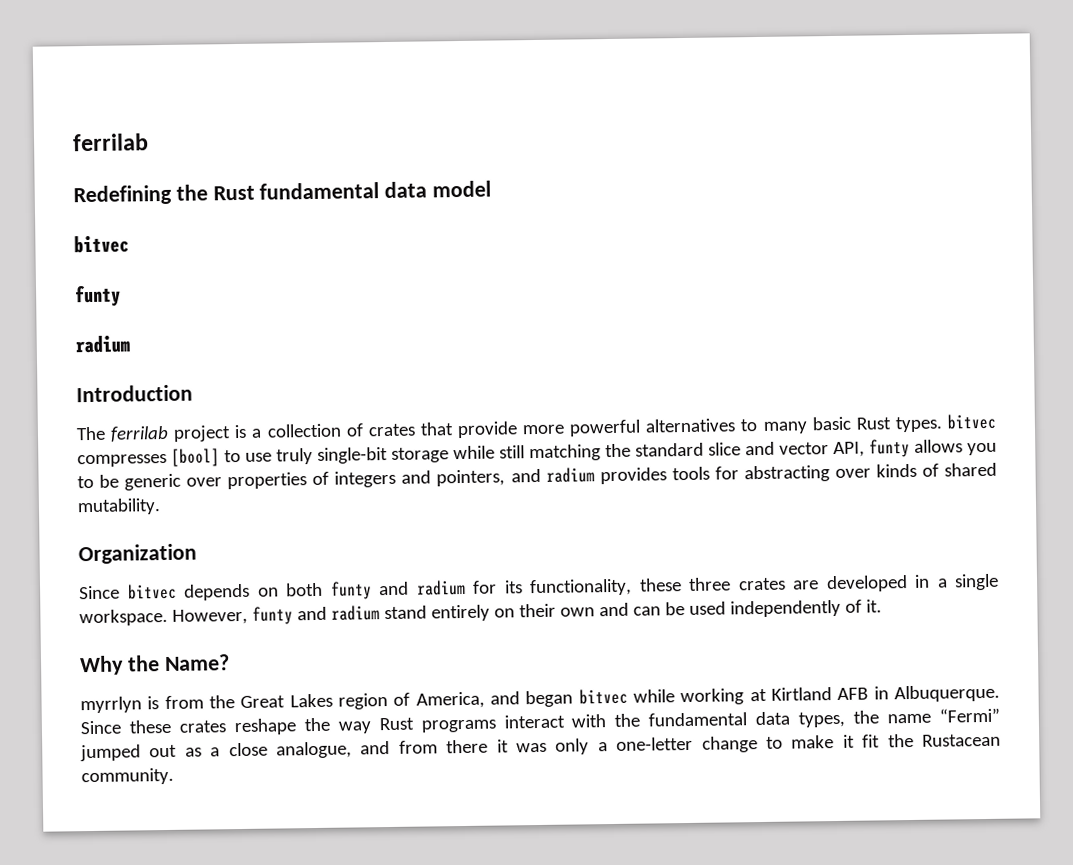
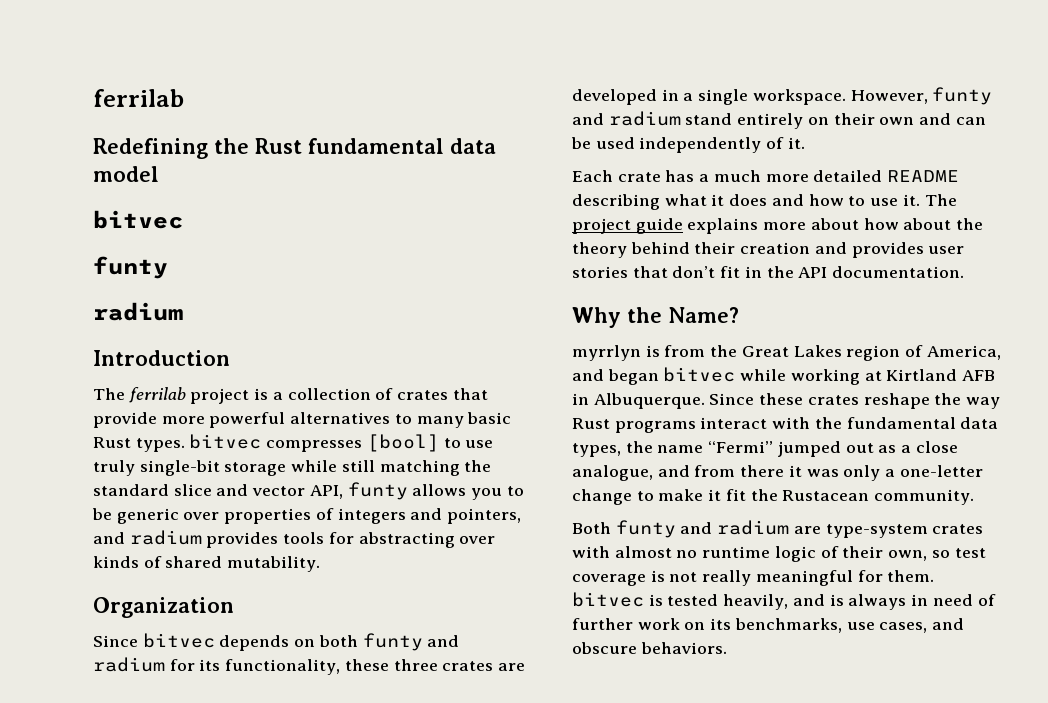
(882, 606) none -> [572,170,960,182] [572,194,957,210] [572,218,984,234] [572,242,965,258] [572,266,965,278] // Each crate has a much more detailed README describing what it does and how to use it. The project guide explains more about how about the theory behind their creation and provides user stories that don’t fit in the API documentation.
(174, 776) none -> [572,520,984,538] [572,546,986,562] [572,570,935,586] [572,592,996,610] [572,618,965,633] [572,642,727,654] // Both funty and radium are type-system crates with almost no runtime logic of their own, so test coverage is not really meaningful for them. bitvec is tested heavily, and is always in need of further work on its benchmarks, use cases, and obscure behaviors.

